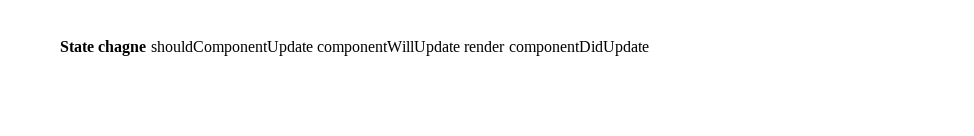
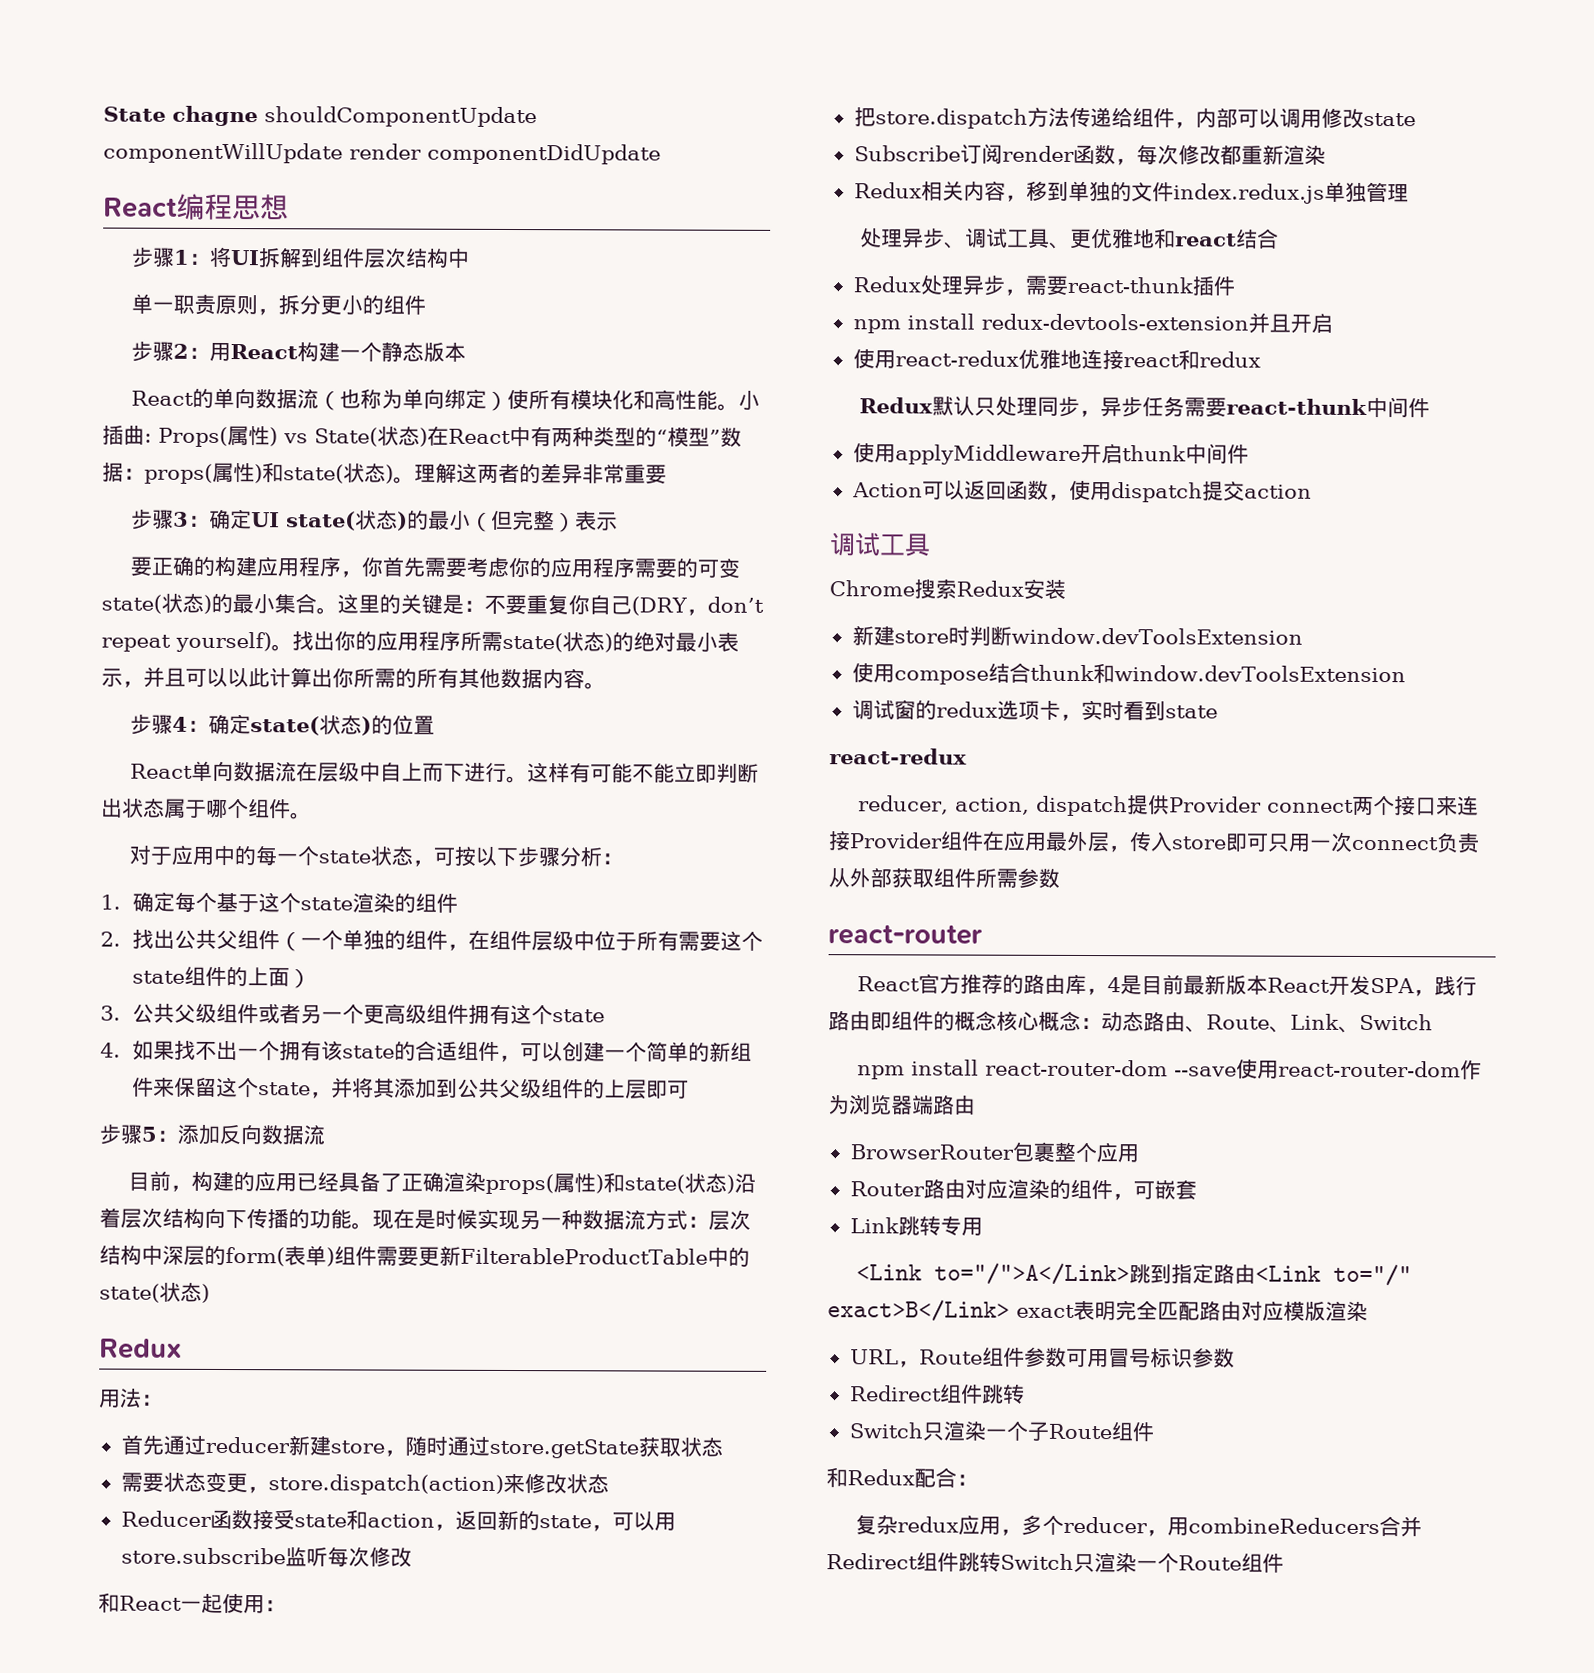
(649, 48) none -> [103,193,289,221] [131,246,471,269] [131,293,427,316] [131,340,467,362] [131,387,761,411] [102,425,742,448] [102,462,667,485] [131,508,619,533] [130,556,741,578] [101,593,764,616] [101,630,739,653] [101,666,606,690] [130,713,436,736] [130,760,760,784] [101,798,312,820] [129,844,624,868] [100,891,459,913] [100,929,764,952] [132,966,312,989] [100,1003,606,1025] [100,1040,753,1063] [132,1076,690,1100] [99,1123,325,1145] [128,1170,757,1195] [99,1207,751,1231] [99,1244,750,1268] [99,1282,210,1303] [99,1338,182,1359] [99,1388,163,1408] [120,1434,723,1459] [120,1472,609,1495] [120,1509,676,1532] [120,1546,412,1568] [98,1592,286,1614] [853,106,1416,129] [853,143,1326,166] [853,180,1409,204] [860,227,1280,250] [852,274,1235,296] [852,312,1333,334] [852,348,1261,370] [859,395,1431,419] [852,442,1249,465] [851,479,1312,503] [829,532,931,557] [829,578,1066,600] [851,625,1303,646] [851,662,1406,685] [851,699,1218,721] [829,748,967,765] [858,795,1480,817] [828,830,1480,854] [828,867,1060,889] [828,924,983,945] [857,973,1478,997] [828,1010,1433,1033] [857,1058,1483,1080] [828,1094,976,1115] [849,1141,1139,1163] [849,1178,1197,1201] [849,1215,983,1236] [856,1262,1413,1287] [827,1299,1368,1322] [849,1346,1235,1368] [849,1383,1025,1404] [848,1420,1154,1442] [826,1467,978,1488] [855,1514,1423,1538] [826,1551,1284,1573] // React编程思想 // 步骤1：将UI拆解到组件层次结构中 // 单一职责原则，拆分更小的组件 // 步骤2：用React构建一个静态版本 // React的单向数据流（也称为单向绑定）使所有模块化和高性能。小插曲: Props(属性) vs State(状态)在React中有两种类型的“模型”数据：props(属性)和state(状态)。理解这两者的差异非常重要 // 步骤3：确定UI state(状态)的最小（但完整）表示 // 要正确的构建应用程序，你首先需要考虑你的应用程序需要的可变state(状态)的最小集合。这里的关键是：不要重复你自己(DRY，don’t repeat yourself)。找出你的应用程序所需state(状态)的绝对最小表示，并且可以以此计算出你所需的所有其他数据内容。 // 步骤4：确定state(状态)的位置 // React单向数据流在层级中自上而下进行。这样有可能不能立即判断出状态属于哪个组件。 // 对于应用中的每一个state状态，可按以下步骤分析： // 1.确定每个基于这个state渲染的组件 // 2.找出公共父组件（一个单独的组件，在组件层级中位于所有需要这个state组件的上面） // 3.公共父级组件或者另一个更高级组件拥有这个state // 4.如果找不出一个拥有该state的合适组件，可以创建一个简单的新组件来保留这个state，并将其添加到公共父级组件的上层即可 // 步骤5：添加反向数据流 // 目前，构建的应用已经具备了正确渲染props(属性)和state(状态)沿着层次结构向下传播的功能。现在是时候实现另一种数据流方式：层次结构中深层的form(表单)组件需要更新FilterableProductTable中的state(状态) // Redux // 用法： // 首先通过reducer新建store，随时通过store.getState获取状态 // 需要状态变更，store.dispatch(action)来修改状态 // Reducer函数接受state和action，返回新的state，可以用store.subscribe监听每次修改 // 和React一起使用： // 把store.dispatch方法传递给组件，内部可以调用修改state // Subscribe订阅render函数，每次修改都重新渲染 // Redux相关内容，移到单独的文件index.redux.js单独管理 // 处理异步、调试工具、更优雅地和react结合 // Redux处理异步，需要react-thunk插件 // npm install redux-devtools-extension并且开启 // 使用react-redux优雅地连接react和redux // Redux默认只处理同步，异步任务需要react-thunk中间件 // 使用applyMiddleware开启thunk中间件 // Action可以返回函数，使用dispatch提交action // 调试工具 // Chrome搜索Redux安装 // 新建store时判断window.devToolsExtension // 使用compose结合thunk和window.devToolsExtension // 调试窗的redux选项卡，实时看到state // react-redux // reducer, action, dispatch提供Provider connect两个接口来连接Provider组件在应用最外层，传入store即可只用一次connect负责从外部获取组件所需参数 // react-router // React官方推荐的路由库，4是目前最新版本React开发SPA，践行路由即组件的概念核心概念：动态路由、Route、Link、Switch // npm install react-router-dom --save使用react-router-dom作为浏览器端路由 // BrowserRouter包裹整个应用 // Router路由对应渲染的组件，可嵌套 // Link跳转专用 // <Link to="/">A</Link>跳到指定路由<Link to="/" exact>B</Link> exact表明完全匹配路由对应模版渲染 // URL，Route组件参数可用冒号标识参数 // Redirect组件跳转 // Switch只渲染一个子Route组件 // 和Redux配合： // 复杂redux应用，多个reducer，用combineReducers合并Redirect组件跳转Switch只渲染一个Route组件

